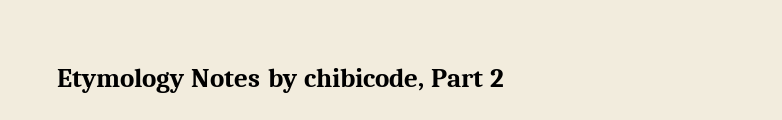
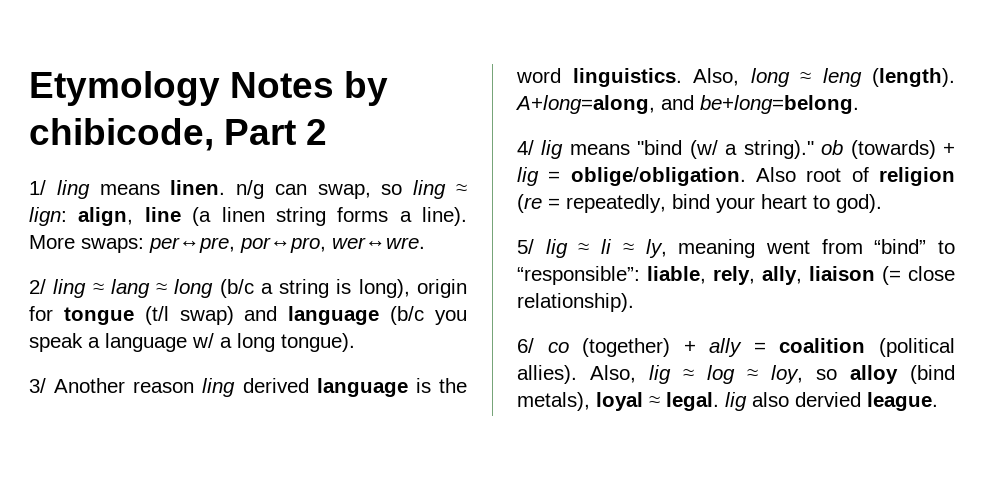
(505, 78) none -> [29,180,467,199] [29,207,467,226] [29,235,425,253] [29,279,467,298] [29,306,467,325] [29,333,355,352] [29,378,468,397] [516,68,955,87] [515,95,859,114] [517,140,955,159] [517,167,955,186] [517,194,882,213] [517,239,955,258] [517,266,955,285] [517,293,634,312] [517,338,955,357] [517,365,955,384] [517,392,938,411] // 1/ ling means linen. n/g can swap, so ling ≈ lign: align, line (a linen string forms a line). More swaps: per↔pre, por↔pro, wer↔wre. // 2/ ling ≈ lang ≈ long (b/c a string is long), origin for tongue (t/l swap) and language (b/c you speak a language w/ a long tongue). // 3/ Another reason ling derived language is the word linguistics. Also, long ≈ leng (length). A+long=along, and be+long=belong. // 4/ lig means "bind (w/ a string)." ob (towards) + lig = oblige/obligation. Also root of religion (re = repeatedly, bind your heart to god). // 5/ lig ≈ li ≈ ly, meaning went from “bind” to “responsible”: liable, rely, ally, liaison (= close relationship). // 6/ co (together) + ally = coalition (political allies). Also, lig ≈ log ≈ loy, so alloy (bind metals), loyal ≈ legal. lig also dervied league.

